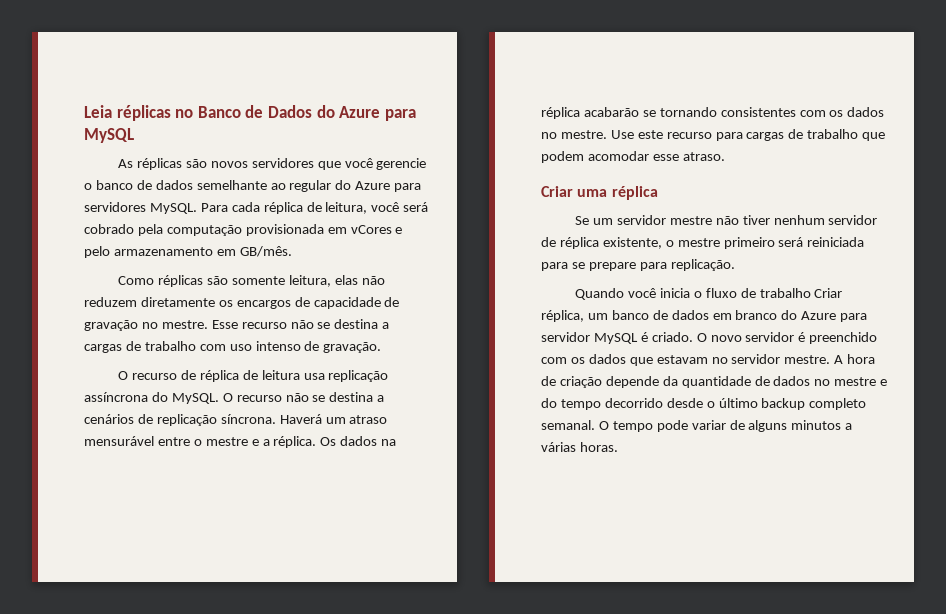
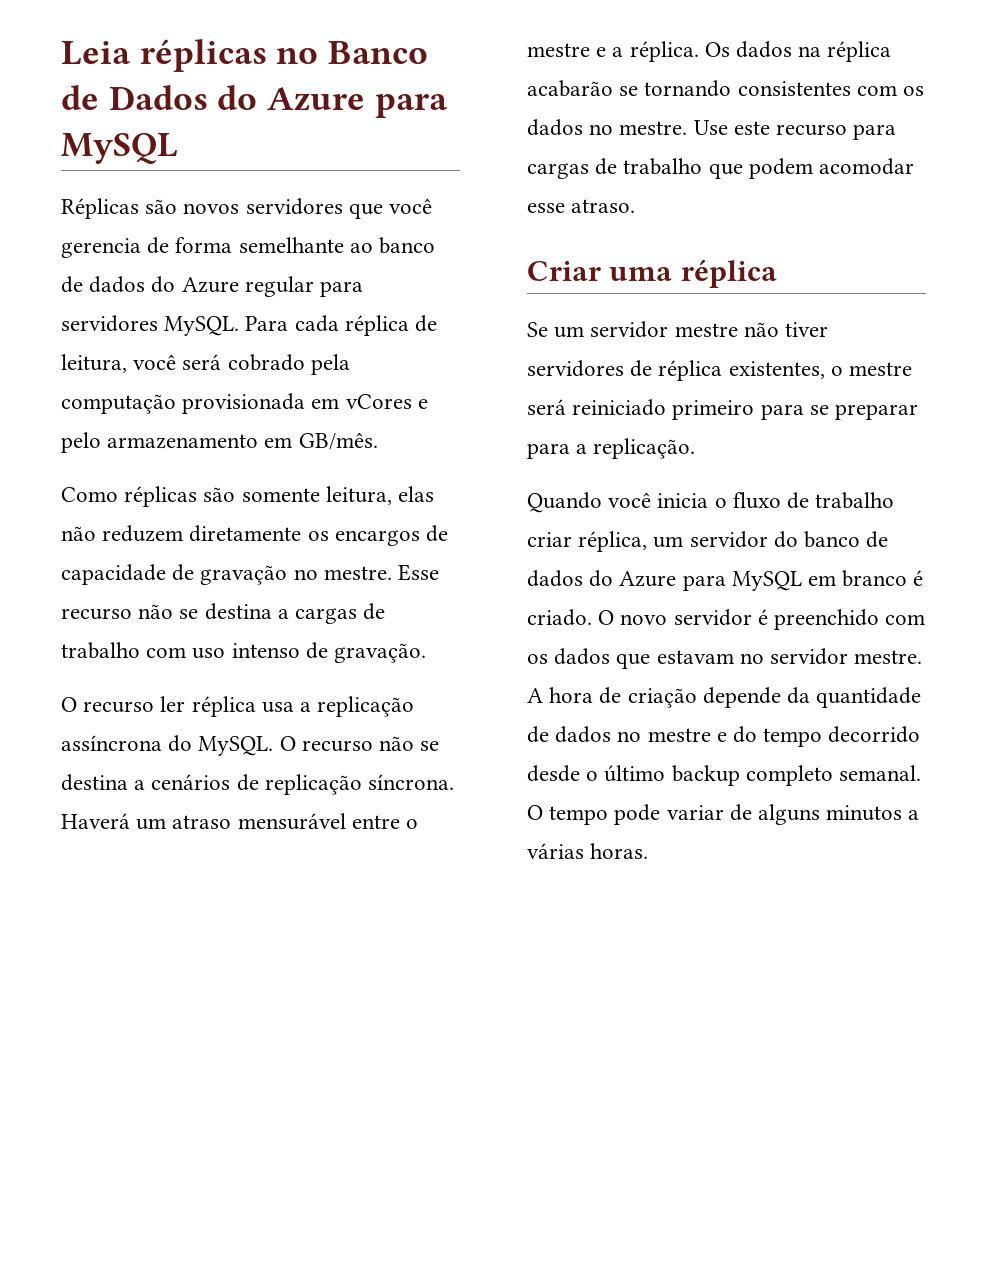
[118,158,182,170] As réplicas -> [61,198,139,219] Réplicas
[376,158,427,170] [84,180,391,192] gerencie o banco de dados semelhante ao regular do Azure -> [61,237,436,258] [61,276,314,297] gerencia de forma semelhante ao banco de dados do Azure regular
[180,370,325,382] de réplica de leitura usa -> [160,696,312,717] ler réplica usa a
[773,215,878,225] [541,237,865,249] [541,262,667,271] nenhum servidor de réplica existente, o mestre primeiro será reiniciada para se prepare para -> [527,360,913,381] [527,399,919,420] [527,443,588,459] servidores de réplica existentes, o mestre será reiniciado primeiro para se preparar para a
[814,288,843,298] Criar -> [527,532,572,547] criar
[611,310,868,322] [541,332,638,344] banco de dados em branco do Azure para servidor MySQL -> [689,531,889,548] [527,570,908,591] servidor do banco de dados do Azure para MySQL em branco

